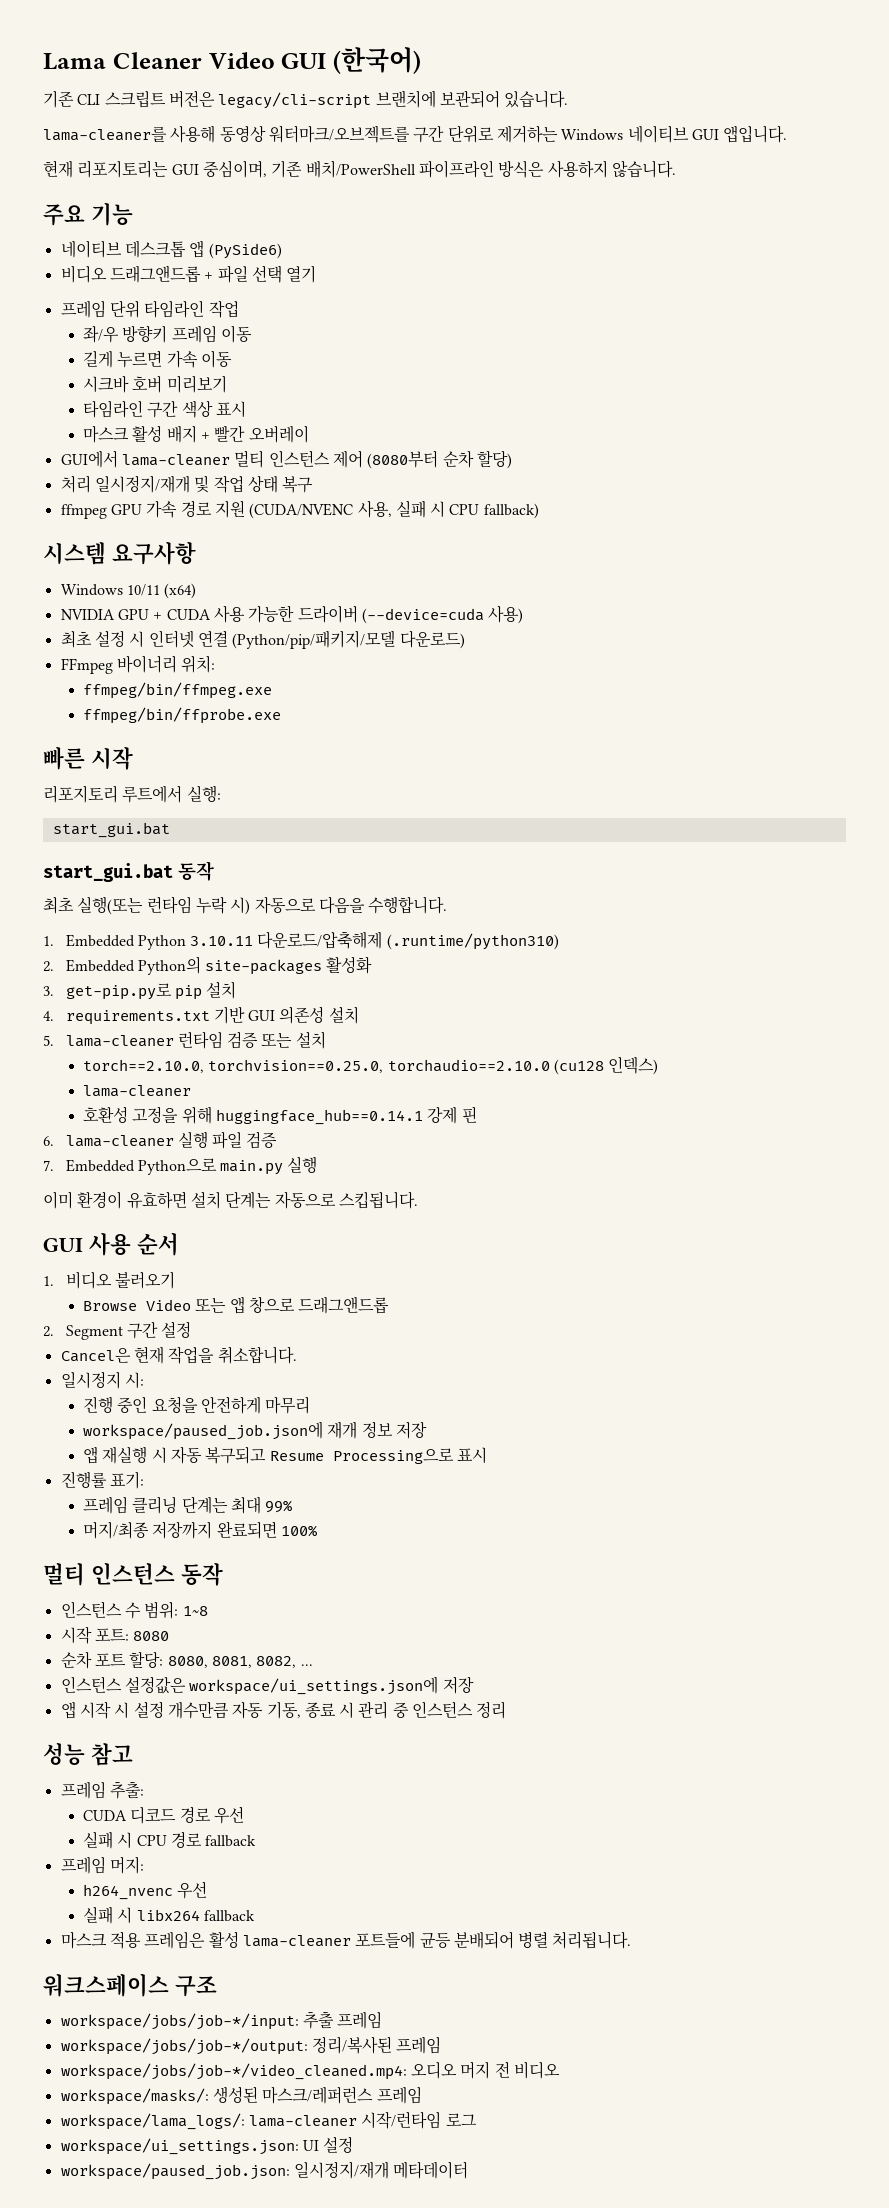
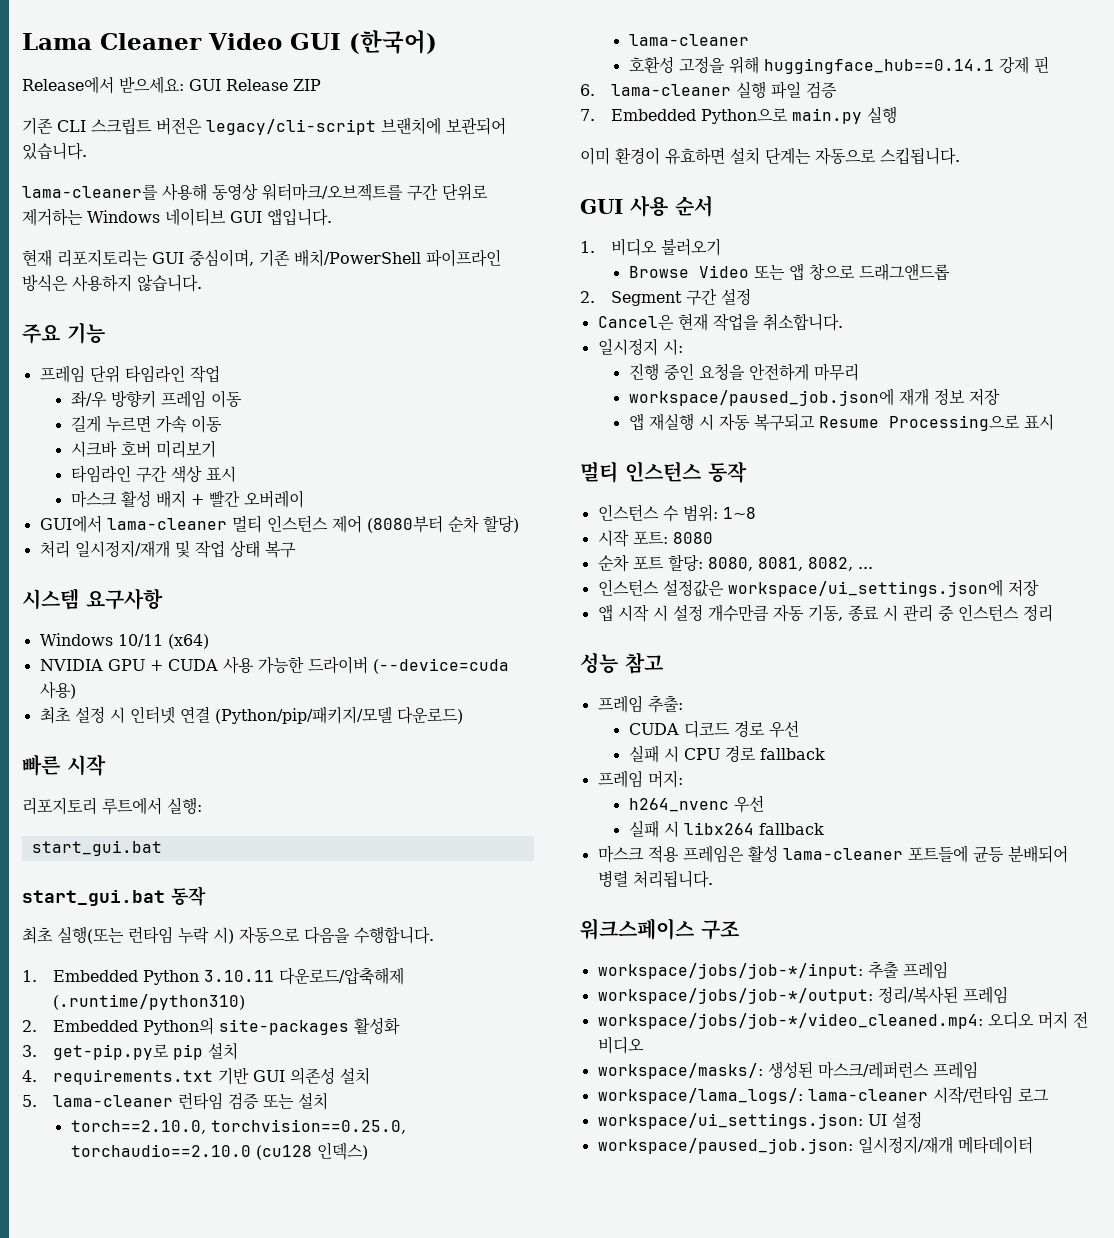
(421, 60) none -> [22,76,321,94] // Release에서 받으세요: GUI Release ZIP
[60,240,282,259] [60,265,317,283] // 네이티브 데스크톱 앱 (PySide6) // 비디오 드래그앤드롭 + 파일 선택 열기 -> (105, 333) none
[60,500,539,519] // ffmpeg GPU 가속 경로 지원 (CUDA/NVENC 사용, 실패 시 CPU fallback) -> (296, 549) none
[60,655,216,674] [83,682,273,699] [83,707,282,724] // FFmpeg 바이너리 위치: // ffmpeg/bin/ffmpeg.exe // ffmpeg/bin/ffprobe.exe -> (463, 715) none
[60,1471,144,1489] [83,1496,293,1514] [83,1521,318,1539] // 진행률 표기: // 프레임 클리닝 단계는 최대 99% // 머지/최종 저장까지 완료되면 100% -> (1054, 422) none

